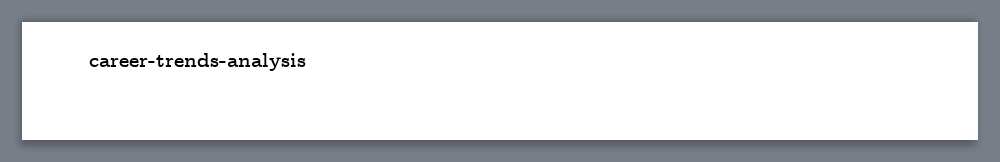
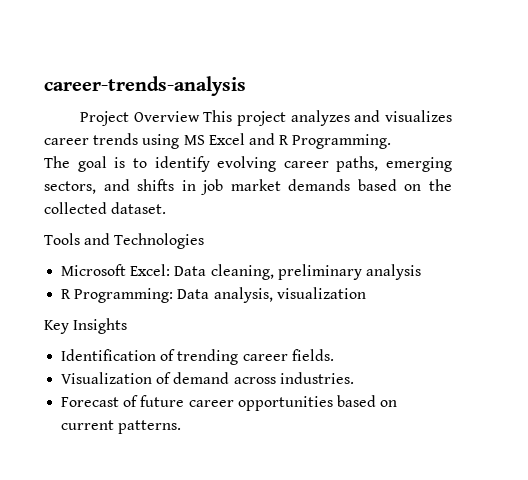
(306, 62) none -> [79,110,452,126] [44,133,392,149] [44,156,452,172] [44,179,452,195] [44,202,167,214] [44,233,205,249] [61,264,421,280] [61,287,366,303] [44,318,128,334] [61,349,334,365] [61,372,354,384] [61,395,398,411] [61,420,182,434] // Project Overview This project analyzes and visualizes career trends using MS Excel and R Programming. // The goal is to identify evolving career paths, emerging sectors, and shifts in job market demands based on the collected dataset. // Tools and Technologies // Microsoft Excel: Data cleaning, preliminary analysis // R Programming: Data analysis, visualization // Key Insights // Identification of trending career fields. // Visualization of demand across industries. // Forecast of future career opportunities based on current patterns.

